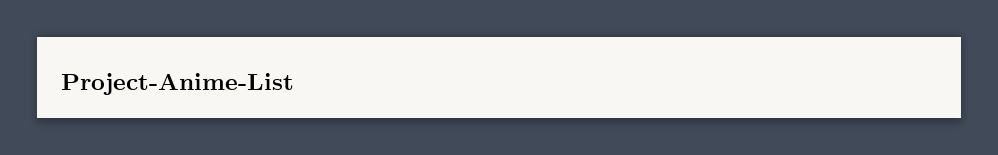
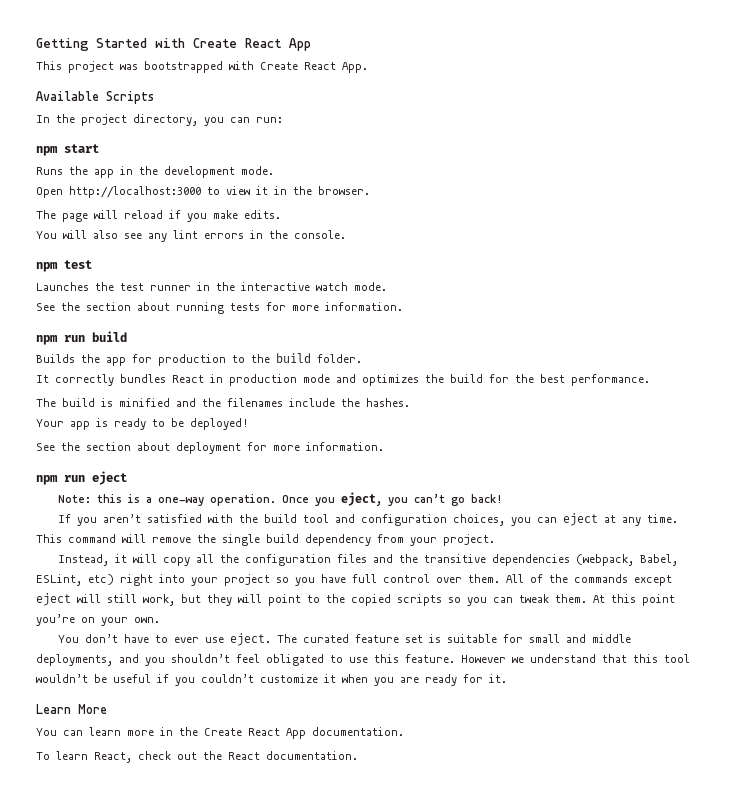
[61,73,294,95] Project-Anime-List -> [36,38,311,51] [36,61,368,73] [36,91,154,104] [36,114,283,126] [36,144,99,156] [36,166,274,178] [36,186,370,198] [36,210,281,222] [36,230,346,242] [36,260,92,272] [36,282,387,291] [36,302,403,314] [36,331,127,345] [36,353,362,366] [36,374,650,386] [36,398,410,407] [36,418,249,430] [36,442,384,454] [36,471,127,485] [58,492,504,506] [58,513,679,526] [36,534,495,546] [58,554,679,566] [36,574,672,586] [36,593,675,606] [36,614,160,626] [58,633,632,646] [36,654,690,666] [36,674,507,686] [36,704,107,714] [36,727,404,739] [36,751,358,763] Getting Started with Create React App // This project was bootstrapped with Create React App. // Available Scripts // In the project directory, you can run: // npm start // Runs the app in the development mode. // Open http://localhost:3000 to view it in the browser. // The page will reload if you make edits. // You will also see any lint errors in the console. // npm test // Launches the test runner in the interactive watch mode. // See the section about running tests for more information. // npm run build // Builds the app for production to the build folder. // It correctly bundles React in production mode and optimizes the build for the best performance. // The build is minified and the filenames include the hashes. // Your app is ready to be deployed! // See the section about deployment for more information. // npm run eject // Note: this is a one-way operation. Once you eject, you can’t go back! // If you aren’t satisfied with the build tool and configuration choices, you can eject at any time. This command will remove the single build dependency from your project. // Instead, it will copy all the configuration files and the transitive dependencies (webpack, Babel, ESLint, etc) right into your project so you have full control over them. All of the commands except eject will still work, but they will point to the copied scripts so you can tweak them. At this point you’re on your own. // You don’t have to ever use eject. The curated feature set is suitable for small and middle deployments, and you shouldn’t feel obligated to use this feature. However we understand that this tool wouldn’t be useful if you couldn’t customize it when you are ready for it. // Learn More // You can learn more in the Create React App documentation. // To learn React, check out the React documentation.

